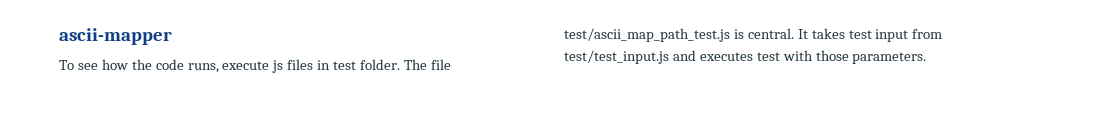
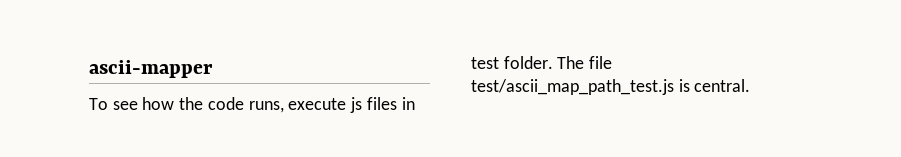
[797,28,943,42] [564,50,927,64] It takes test input from test/test_input.js and executes test with those parameters. -> (751, 85) none

